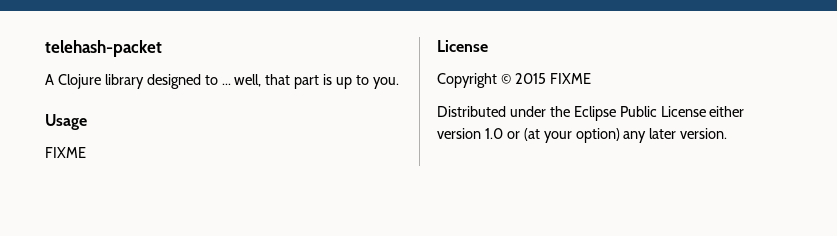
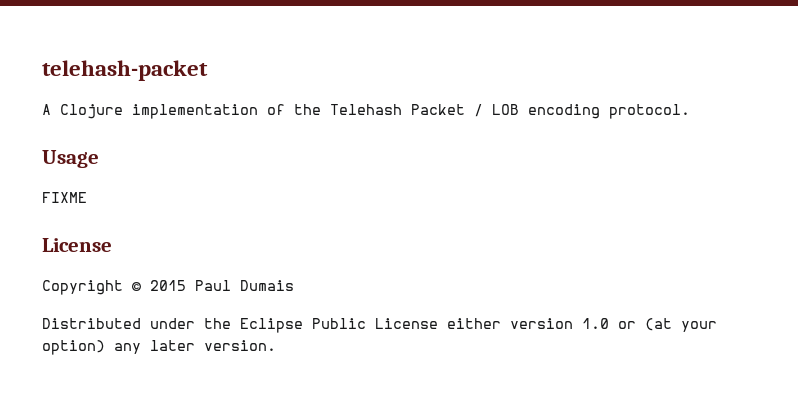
[104,74,399,89] library designed to ... well, that part is up to you. -> [132,104,690,119] implementation of the Telehash Packet / LOB encoding protocol.
[549,73,591,84] FIXME -> [195,280,294,291] Paul Dumais

